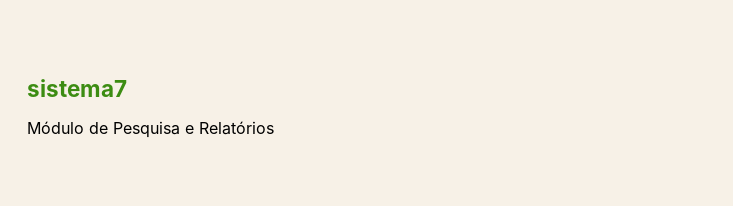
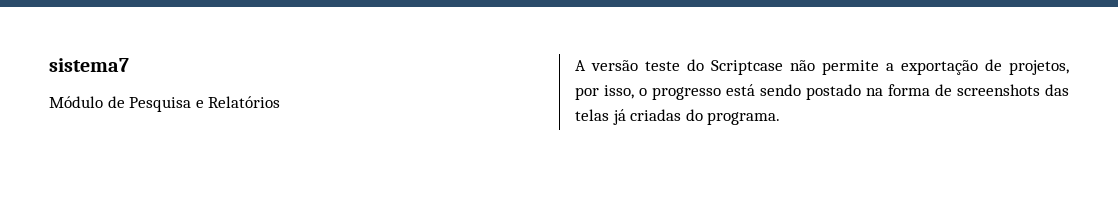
(274, 128) none -> [575,59,1069,75] [575,84,1069,100] [575,109,781,125] // A versão teste do Scriptcase não permite a exportação de projetos, por isso, o progresso está sendo postado na forma de screenshots das telas já criadas do programa.

